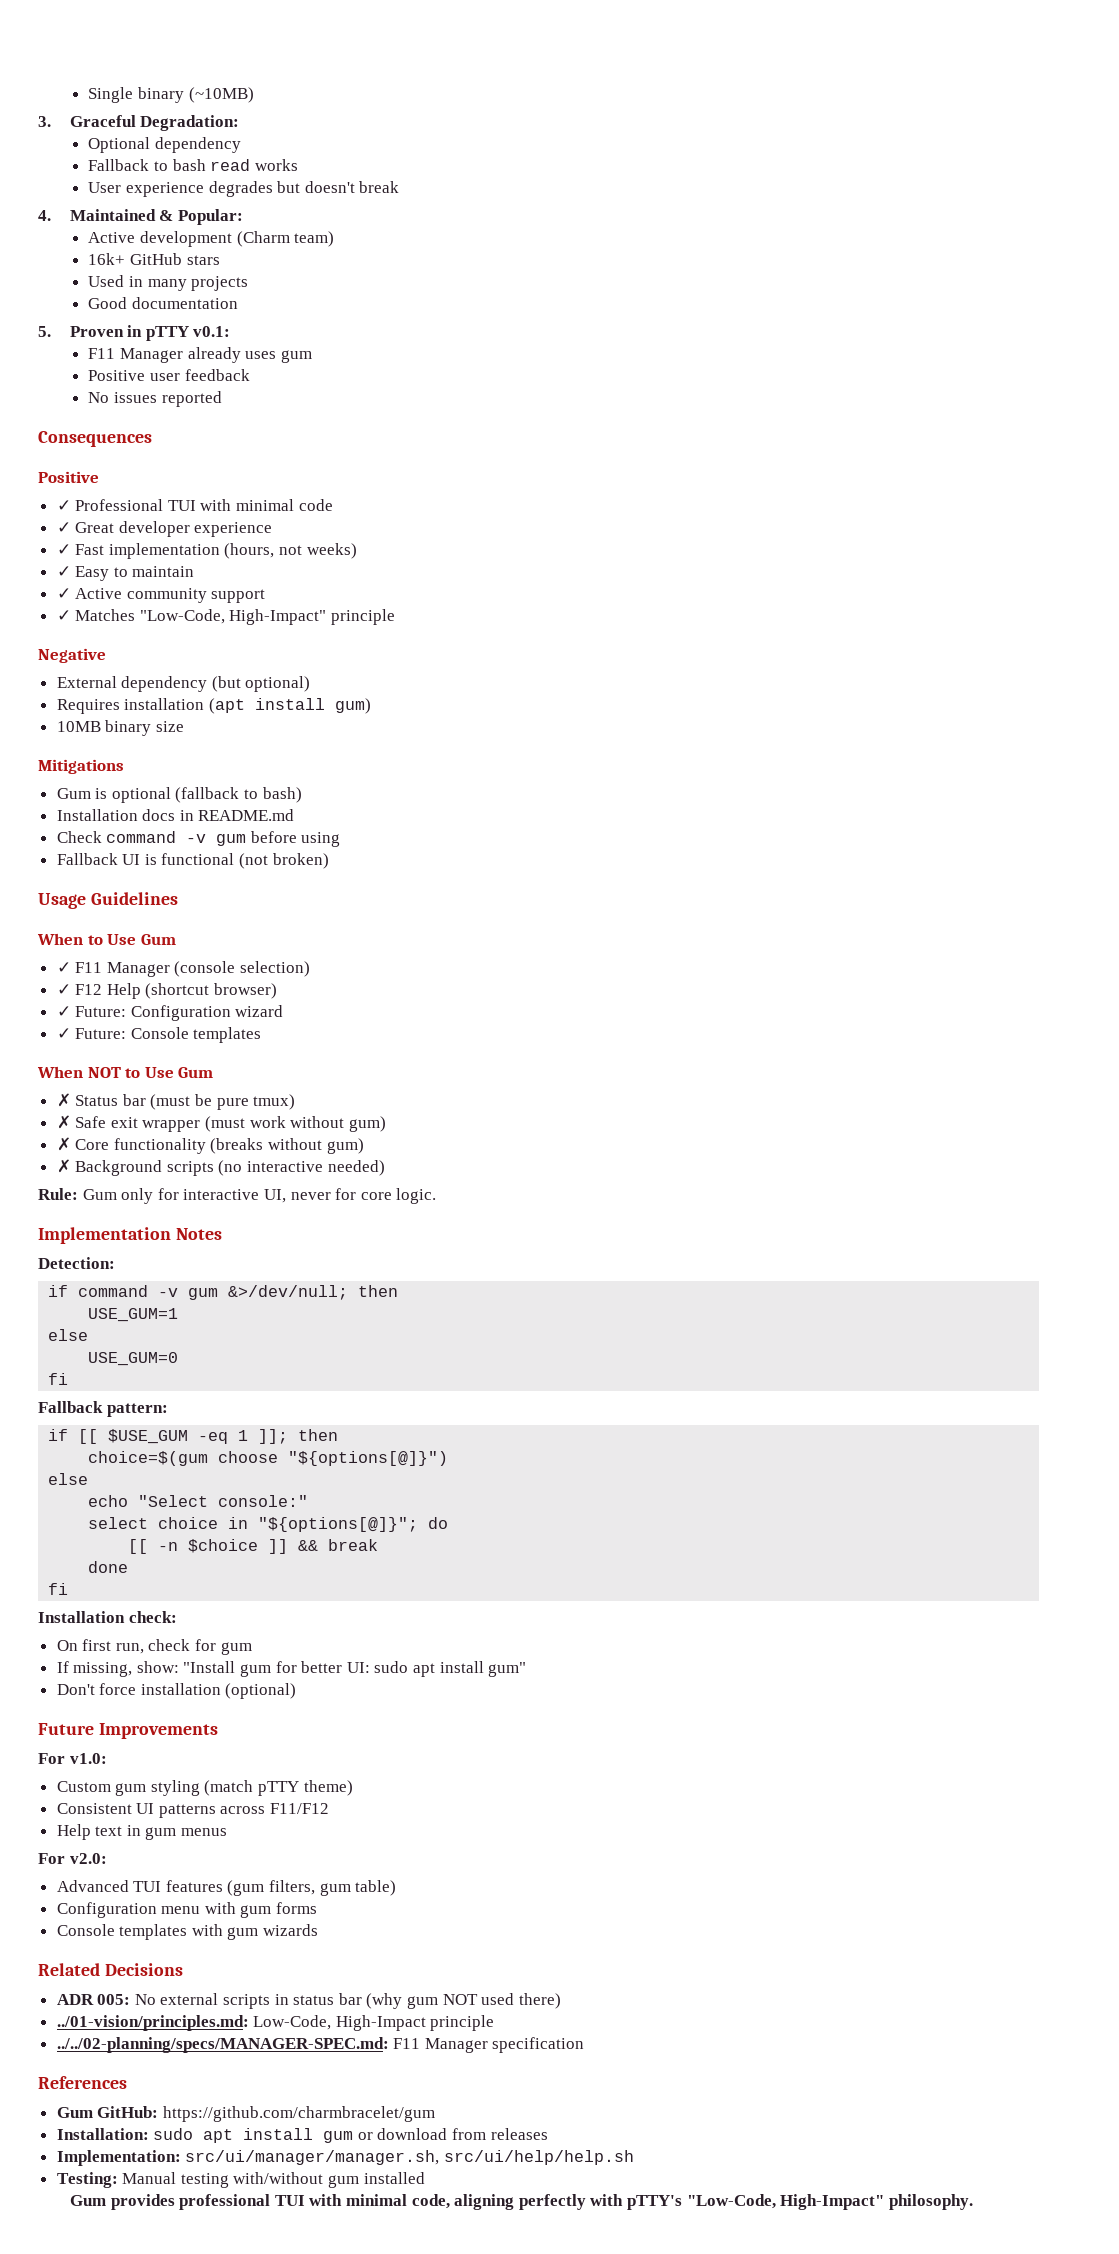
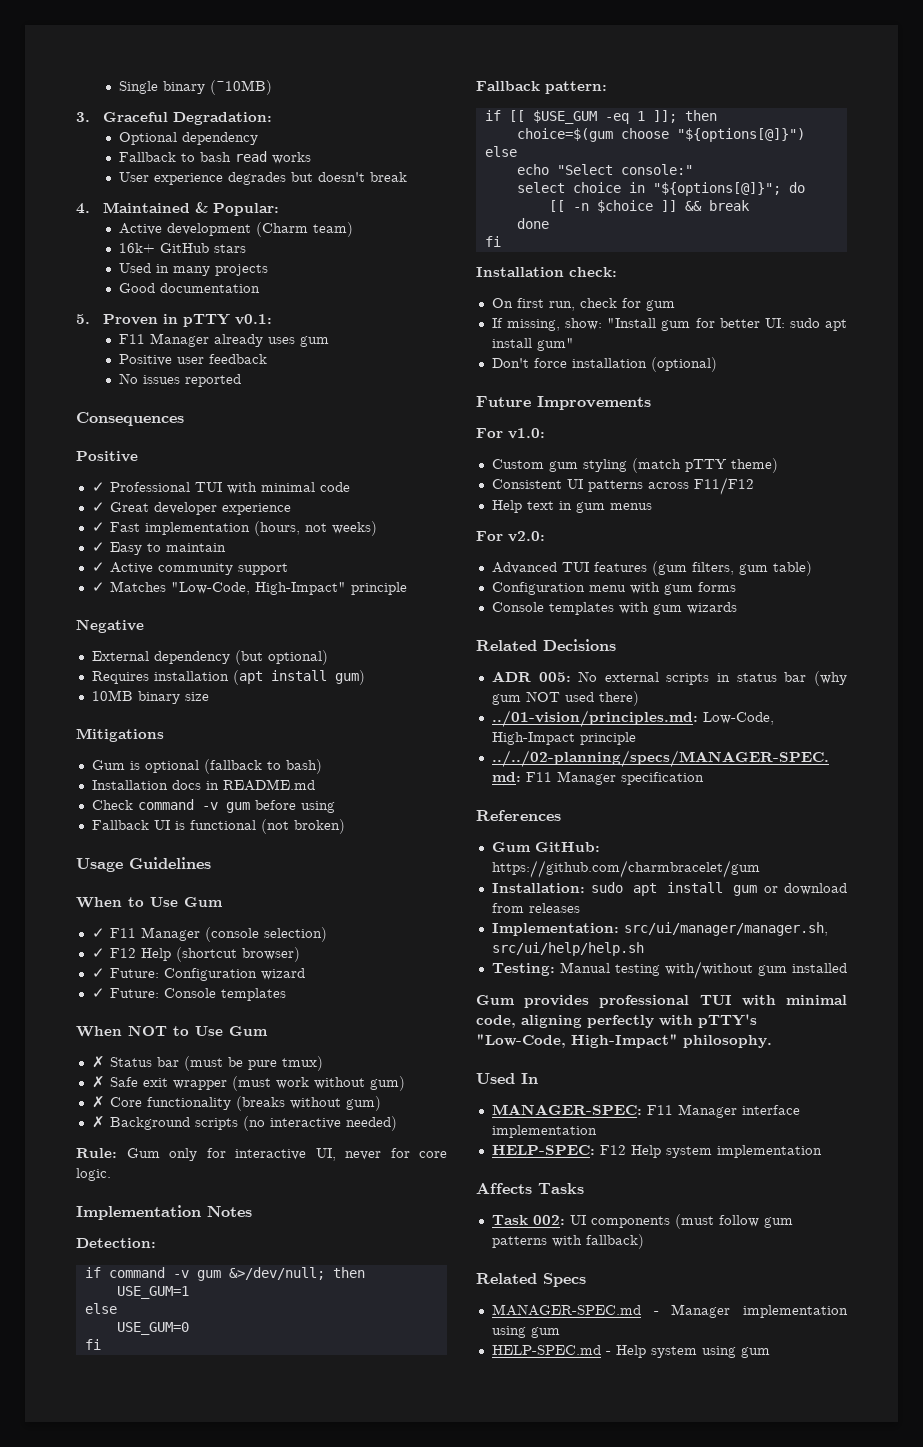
(973, 2202) none -> [476,1073,538,1084] [491,1104,800,1118] [491,1125,597,1138] [491,1145,822,1158] [476,1183,584,1194] [491,1214,793,1229] [491,1234,644,1249] [476,1273,586,1287] [491,1304,848,1318] [491,1326,560,1338] [491,1345,770,1358] // Used In // MANAGER-SPEC: F11 Manager interface implementation // HELP-SPEC: F12 Help system implementation // Affects Tasks // Task 002: UI components (must follow gum patterns with fallback) // Related Specs // MANAGER-SPEC.md - Manager implementation using gum // HELP-SPEC.md - Help system using gum

